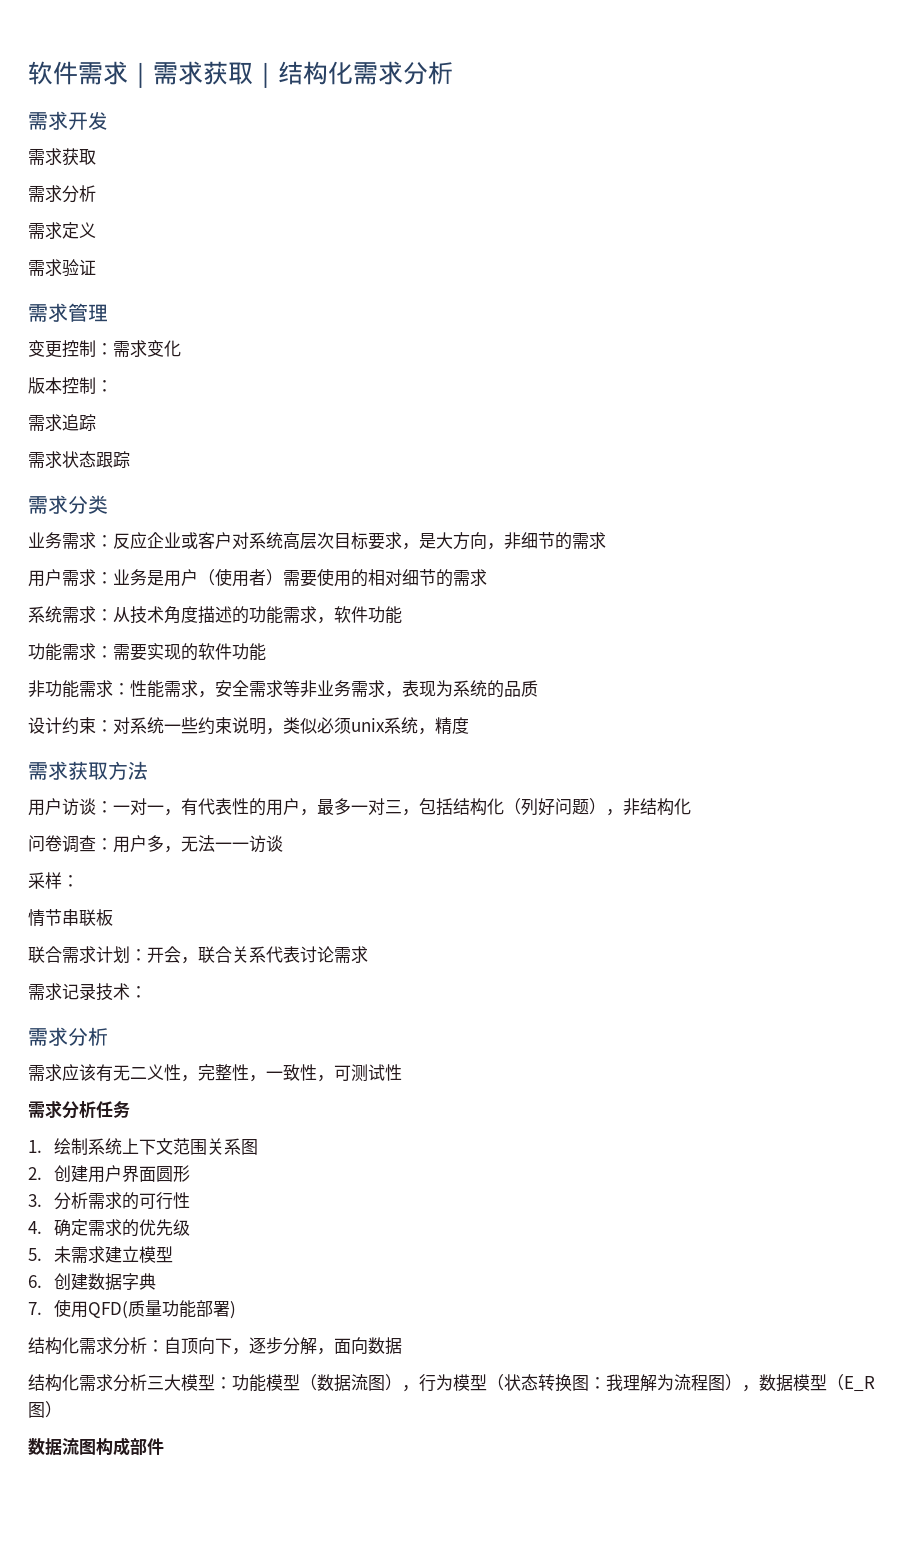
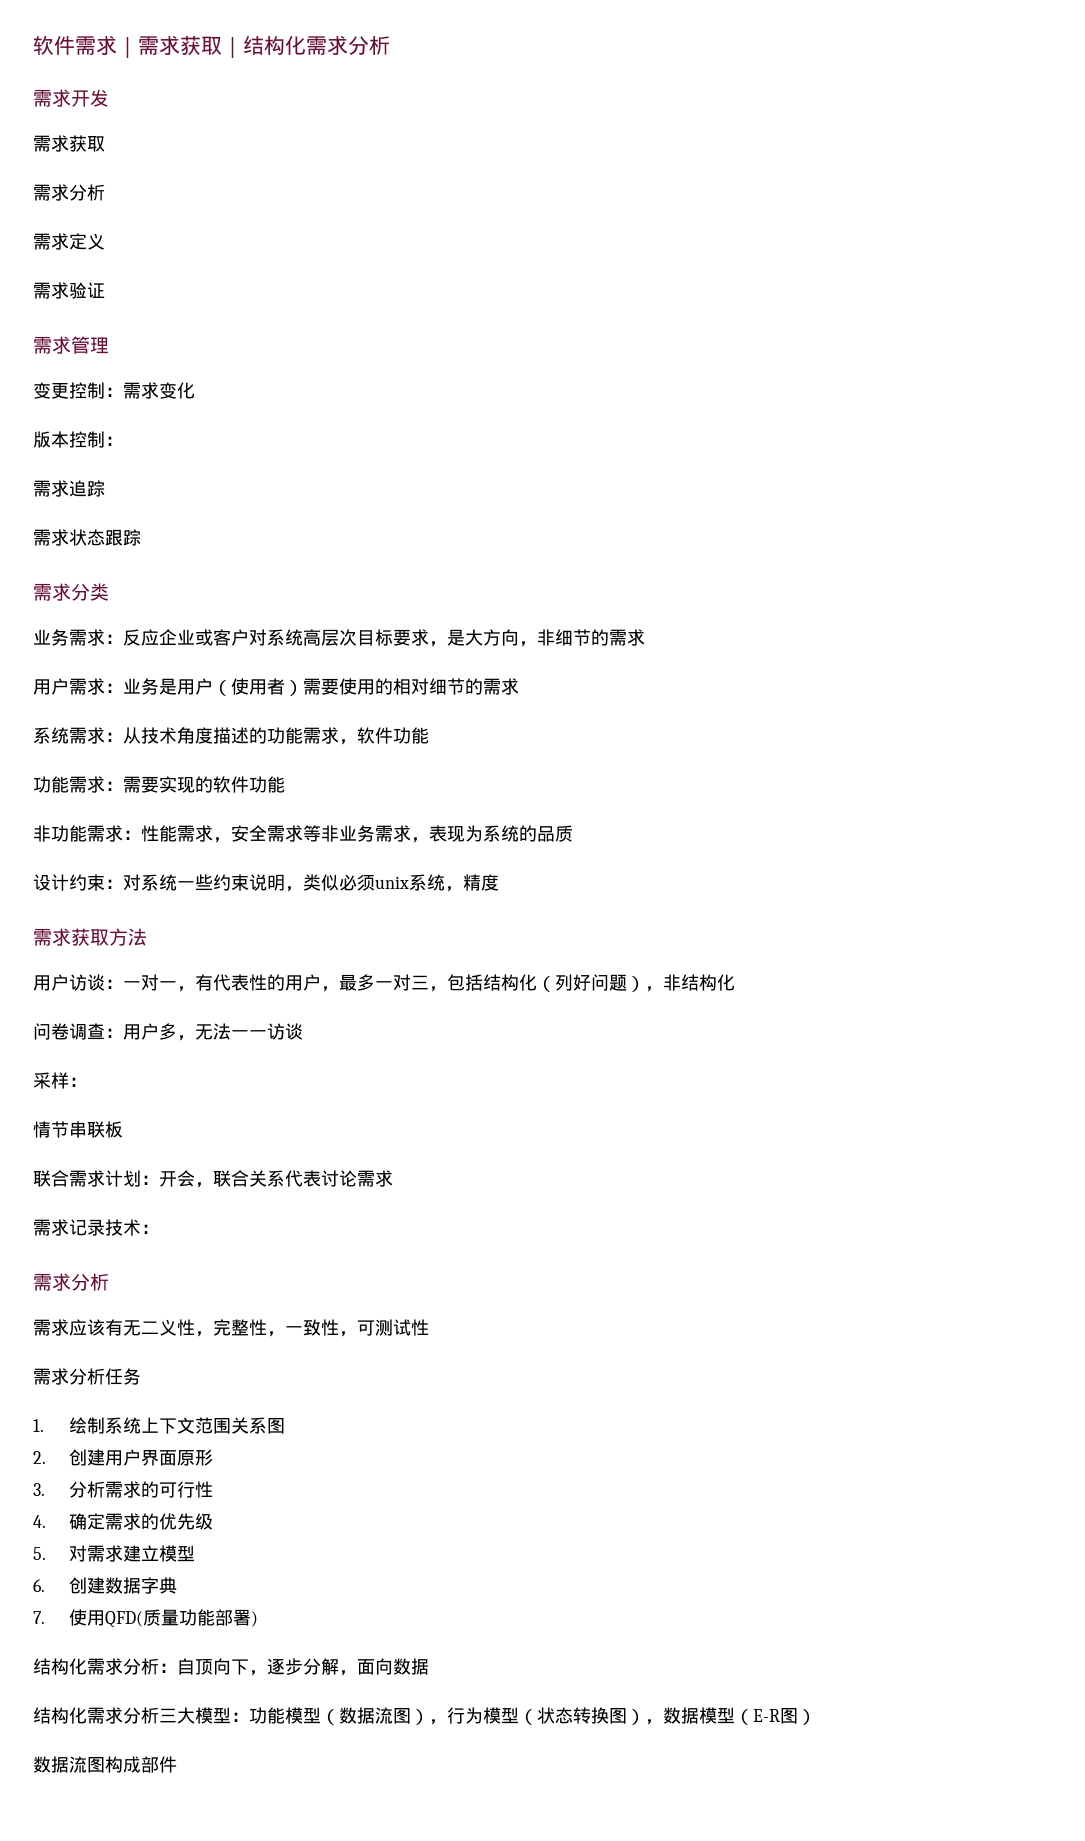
[155,1166,173,1182] 圆 -> [176,1450,195,1466] 原
[53,1246,71,1263] 未 -> [68,1545,87,1562] 对
[589,1374,725,1392] ：我理解为流程图 -> (627, 1716) none
[844,1376,875,1392] E_R -> [753,1709,780,1722] E-R

